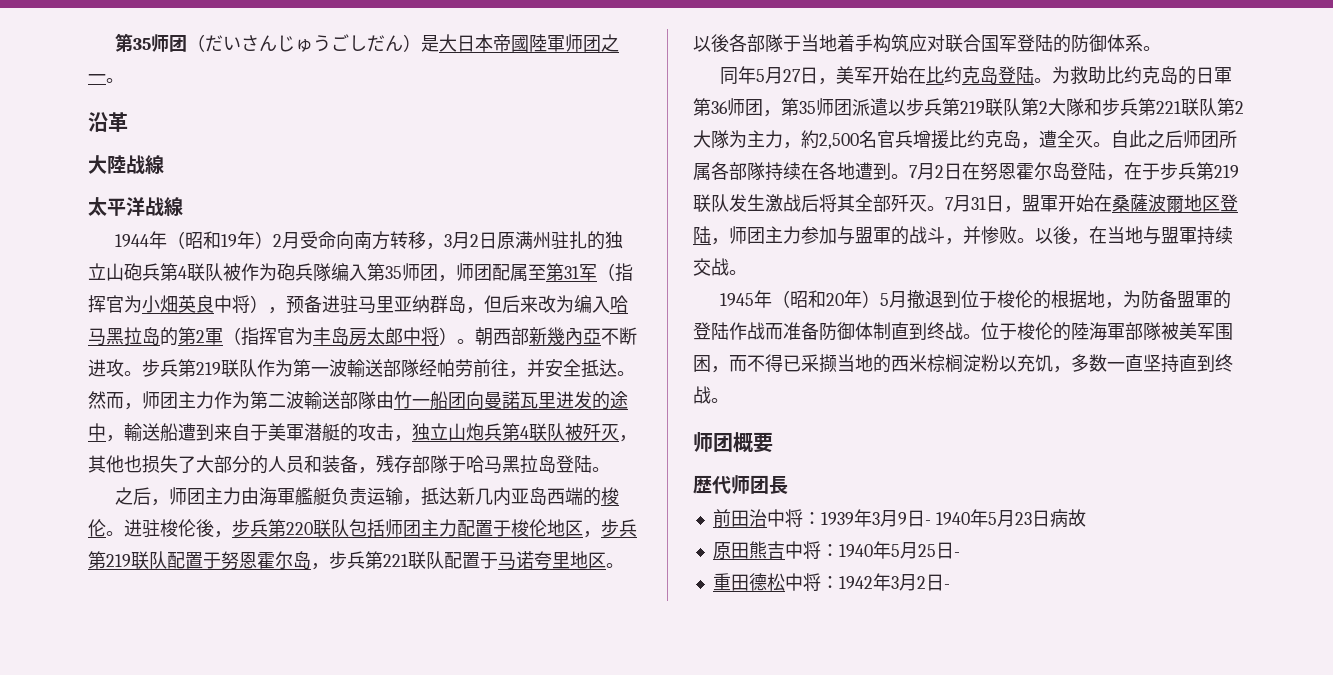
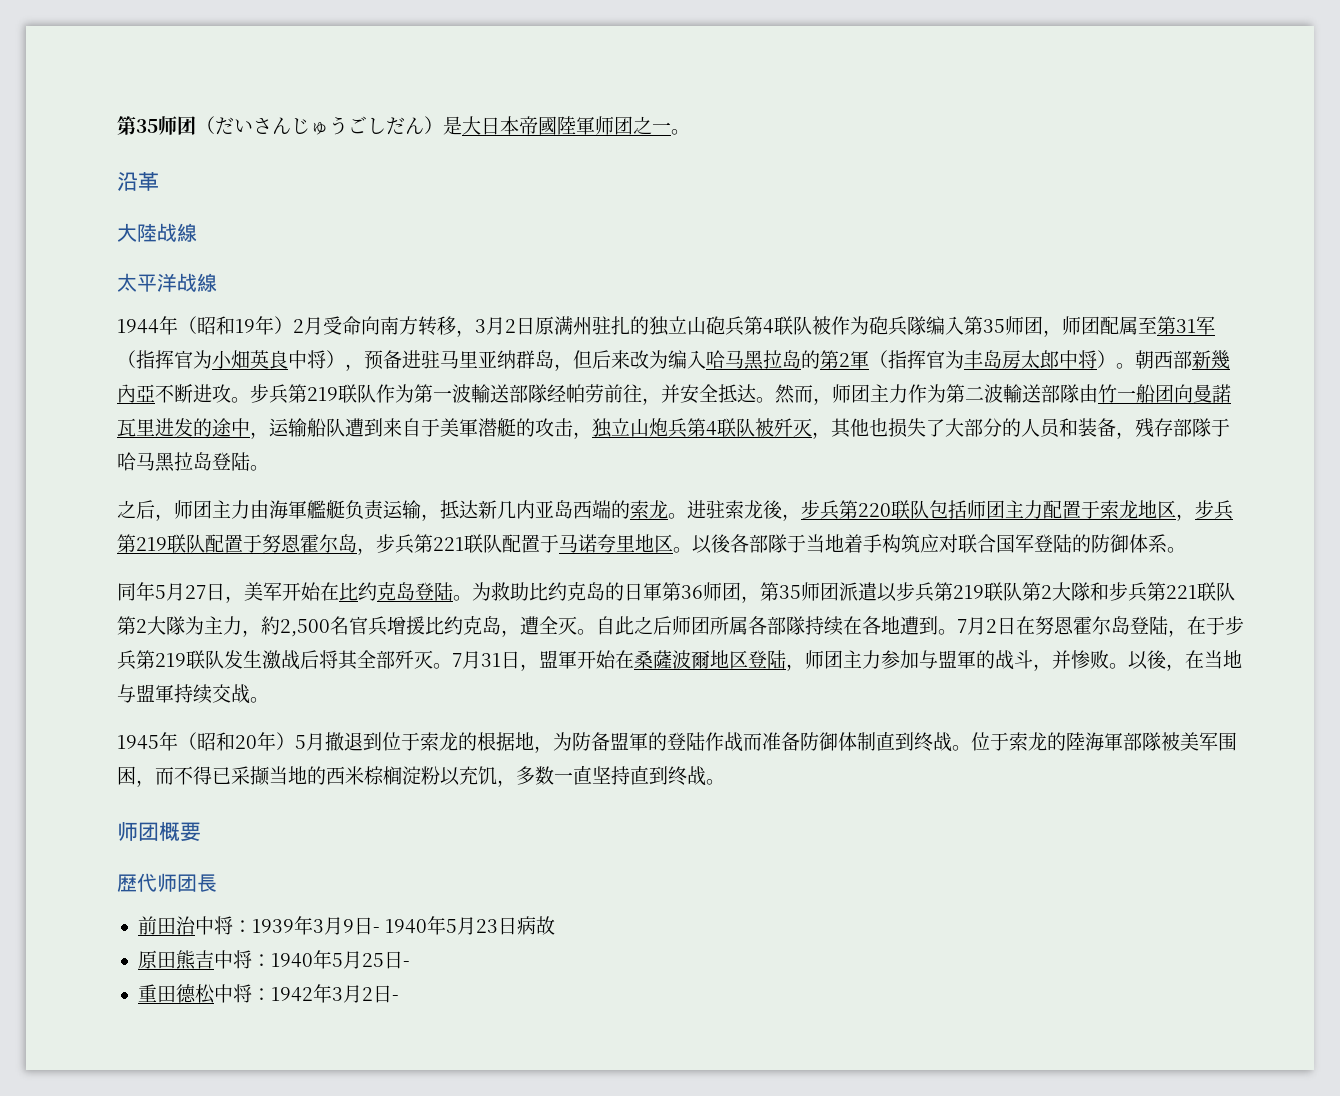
[124,423,178,442] 輸送船 -> [269,418,345,437] 运输船队
[601,487,620,505] [88,519,196,538] 梭伦。进驻梭伦 -> [630,500,763,519] 索龙。进驻索龙
[511,519,547,537] 梭伦 -> [1100,500,1138,519] 索龙
[997,290,1034,308] 梭伦 -> [420,732,458,751] 索龙
[1017,322,1053,340] 梭伦 -> [1009,732,1047,751] 索龙

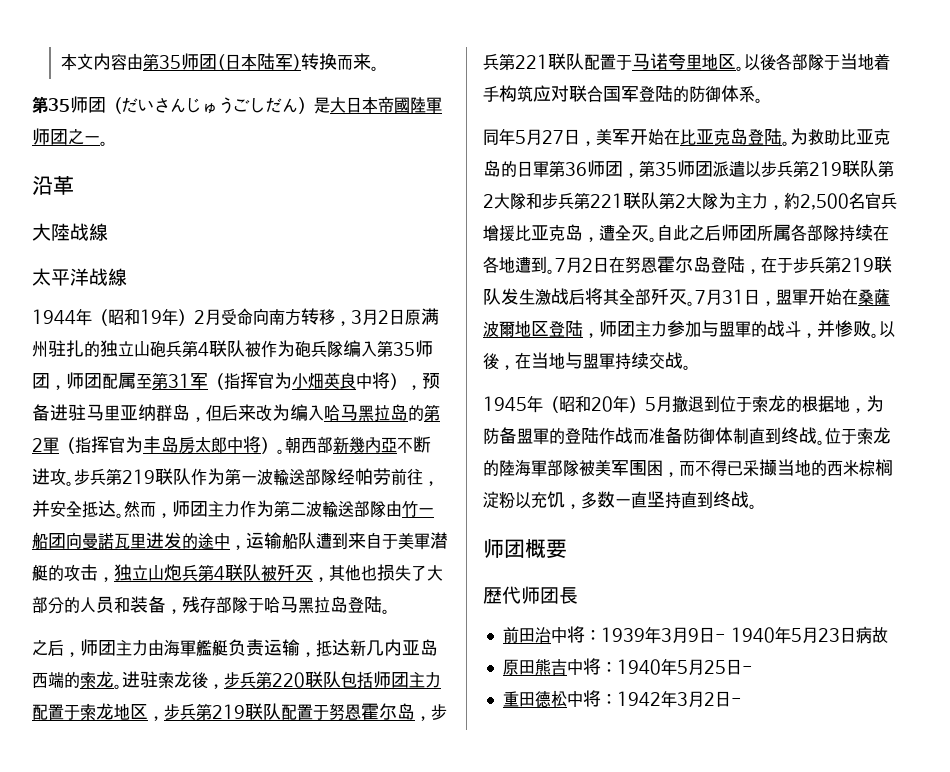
(117, 125) none -> [61,53,380,71] 本文内容由第35师团(日本陆军)转换而来。 //
[358,582,377,601] 约 -> [696,129,714,145] 亚
[548,582,567,601] 约 -> [856,129,874,145] 亚
[444,616,463,635] 约 -> [531,225,549,241] 亚

